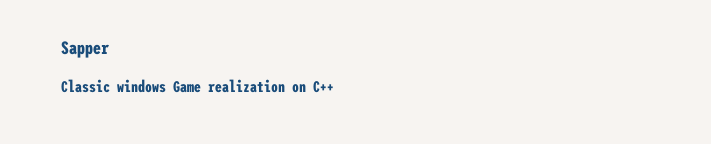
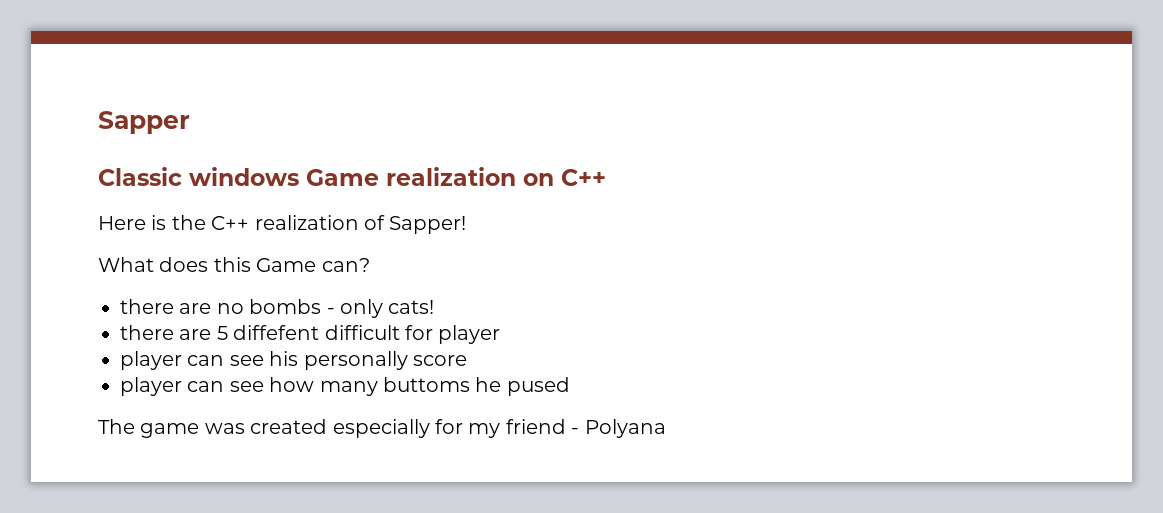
(334, 87) none -> [98,215,467,234] [98,257,370,272] [120,299,435,318] [120,325,501,344] [120,351,467,370] [120,377,570,396] [98,419,666,438] // Here is the C++ realization of Sapper! // What does this Game can? // there are no bombs - only cats! // there are 5 diffefent difficult for player // player can see his personally score // player can see how many buttoms he pused // The game was created especially for my friend - Polyana

